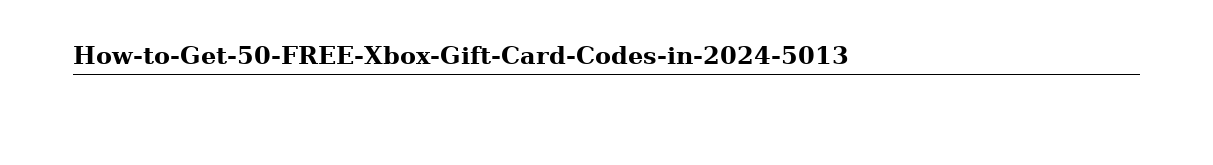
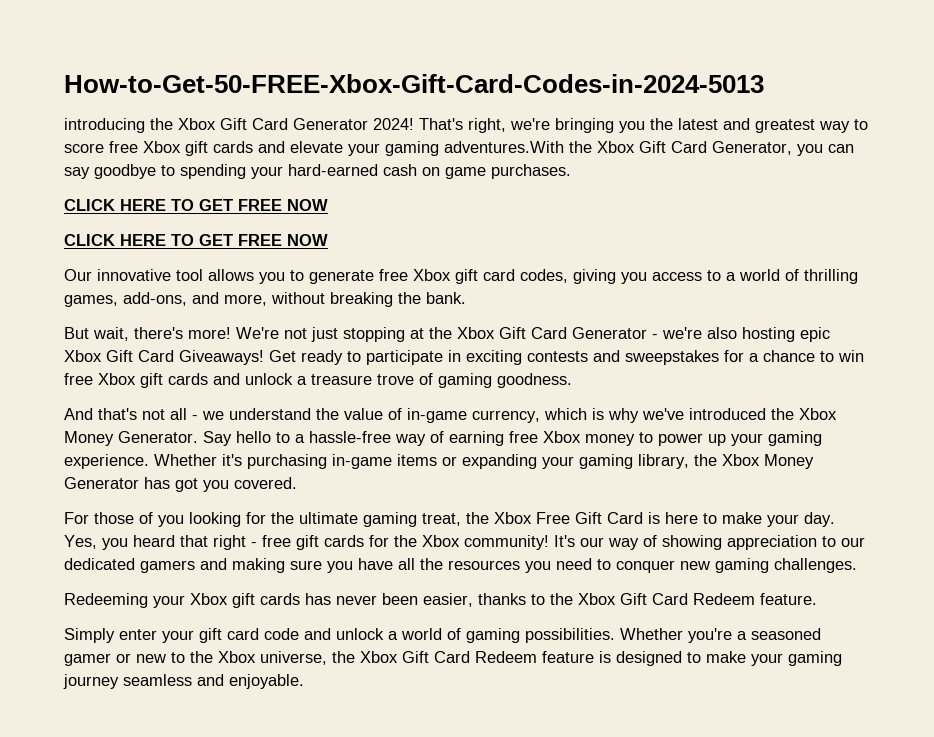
(849, 55) none -> [64,118,868,133] [64,141,854,156] [64,164,571,179] [64,199,328,211] [64,234,328,246] [64,269,858,284] [64,292,466,307] [64,327,830,342] [64,350,864,365] [64,373,572,388] [64,408,837,423] [64,431,822,446] [64,454,814,469] [64,477,297,492] [64,512,835,527] [64,535,865,550] [64,558,857,573] [64,593,817,608] [64,628,821,643] [64,651,842,666] [63,674,304,689] // introducing the Xbox Gift Card Generator 2024! That's right, we're bringing you the latest and greatest way to score free Xbox gift cards and elevate your gaming adventures.With the Xbox Gift Card Generator, you can say goodbye to spending your hard-earned cash on game purchases. // CLICK HERE TO GET FREE NOW // CLICK HERE TO GET FREE NOW // Our innovative tool allows you to generate free Xbox gift card codes, giving you access to a world of thrilling games, add-ons, and more, without breaking the bank. // But wait, there's more! We're not just stopping at the Xbox Gift Card Generator - we're also hosting epic Xbox Gift Card Giveaways! Get ready to participate in exciting contests and sweepstakes for a chance to win free Xbox gift cards and unlock a treasure trove of gaming goodness. // And that's not all - we understand the value of in-game currency, which is why we've introduced the Xbox Money Generator. Say hello to a hassle-free way of earning free Xbox money to power up your gaming experience. Whether it's purchasing in-game items or expanding your gaming library, the Xbox Money Generator has got you covered. // For those of you looking for the ultimate gaming treat, the Xbox Free Gift Card is here to make your day. Yes, you heard that right - free gift cards for the Xbox community! It's our way of showing appreciation to our dedicated gamers and making sure you have all the resources you need to conquer new gaming challenges. // Redeeming your Xbox gift cards has never been easier, thanks to the Xbox Gift Card Redeem feature. // Simply enter your gift card code and unlock a world of gaming possibilities. Whether you're a seasoned gamer or new to the Xbox universe, the Xbox Gift Card Redeem feature is designed to make your gaming journey seamless and enjoyable.

